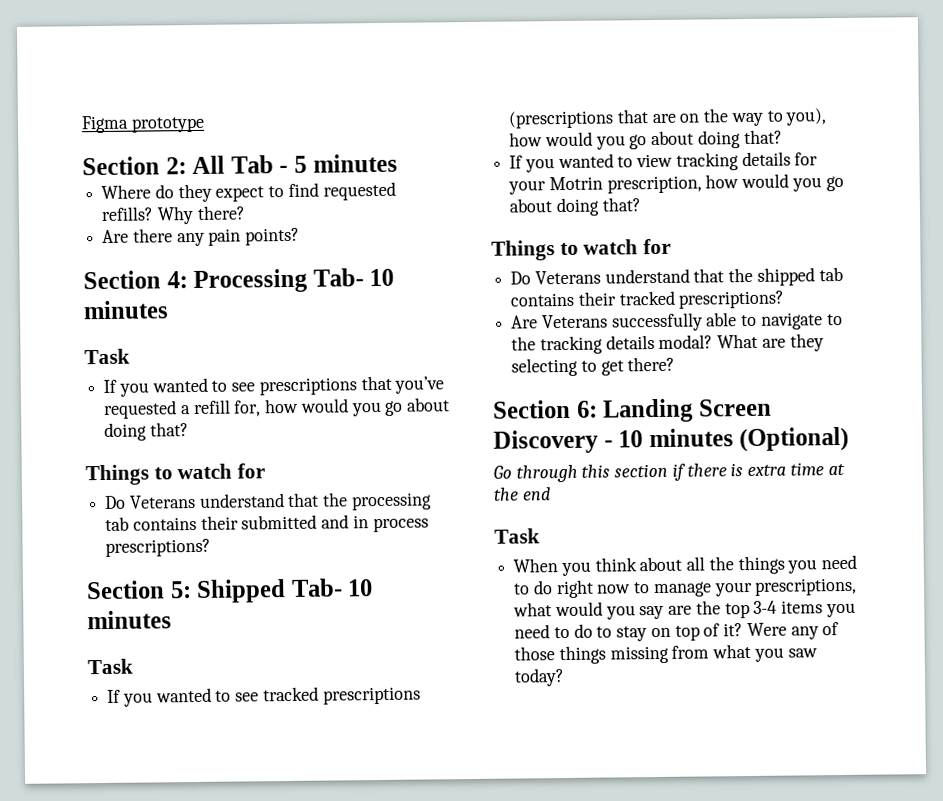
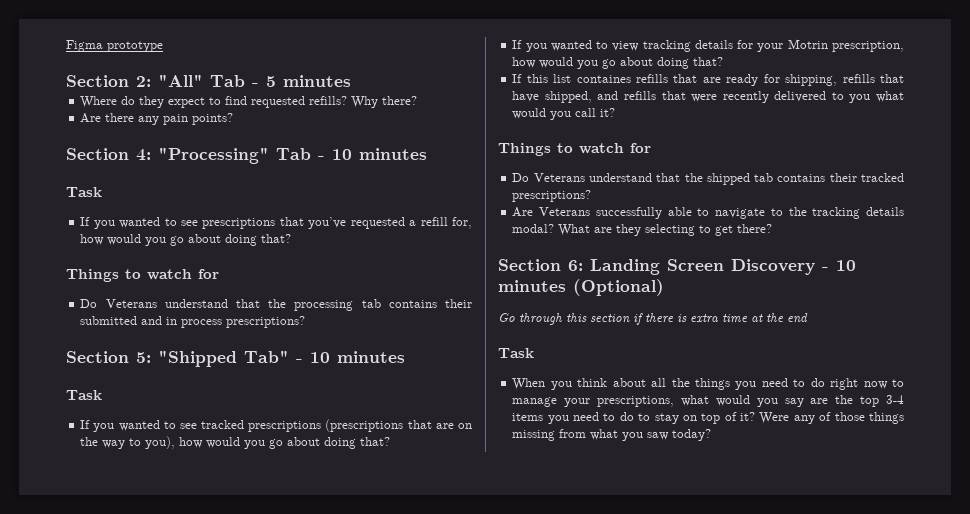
[192,155,226,175] All -> [158,74,203,87] "All"
[193,268,364,293] Processing Tab- -> [158,147,325,164] "Processing" Tab -
[196,578,343,603] Shipped Tab- -> [158,350,303,367] "Shipped Tab" -
(641, 204) none -> [512,74,904,86] [512,91,904,103] [512,108,616,120] // If this list containes refills that are ready for shipping, refills that have shipped, and refills that were recently delivered to you what would you call it?

